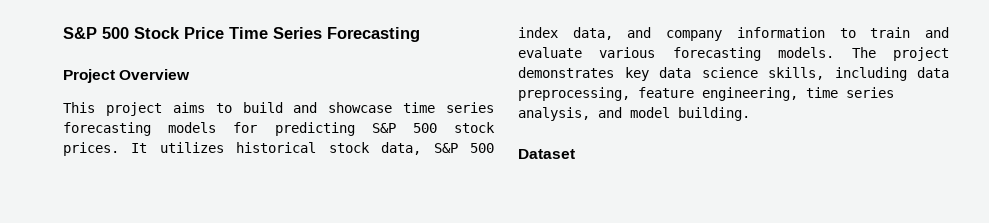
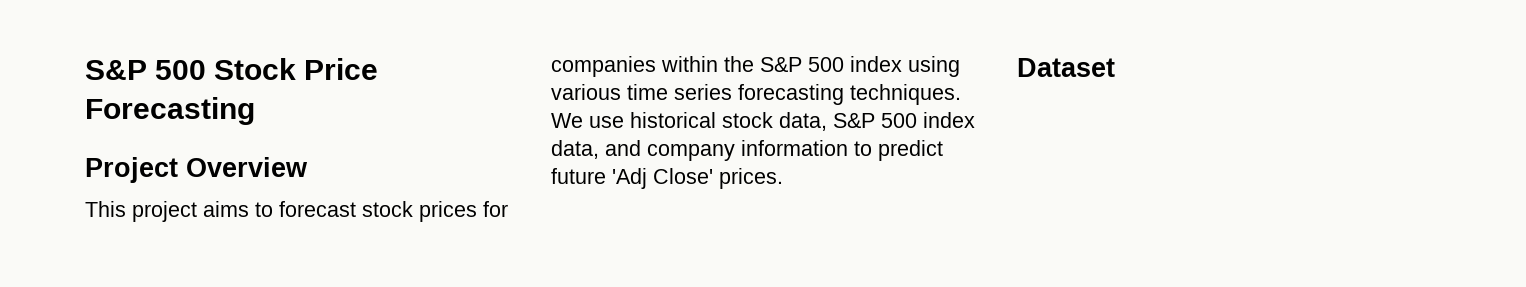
[229,27,322,39] Time Series -> (379, 69) none
[242,102,494,113] [63,122,496,136] [63,142,224,156] build and showcase time series forecasting models for predicting S&P 500 stock prices. It utilizes -> [279,201,508,222] [551,56,960,77] [551,84,961,105] [551,113,624,128] forecast stock prices for companies within the S&P 500 index using various time series forecasting techniques. We use
[870,27,949,38] [518,47,949,61] [518,67,949,81] [518,87,894,101] [518,107,750,121] train and evaluate various forecasting models. The project demonstrates key data science skills, including data preprocessing, feature engineering, time series analysis, and model building. -> [878,140,943,161] [551,168,783,189] predict future 'Adj Close' prices.

